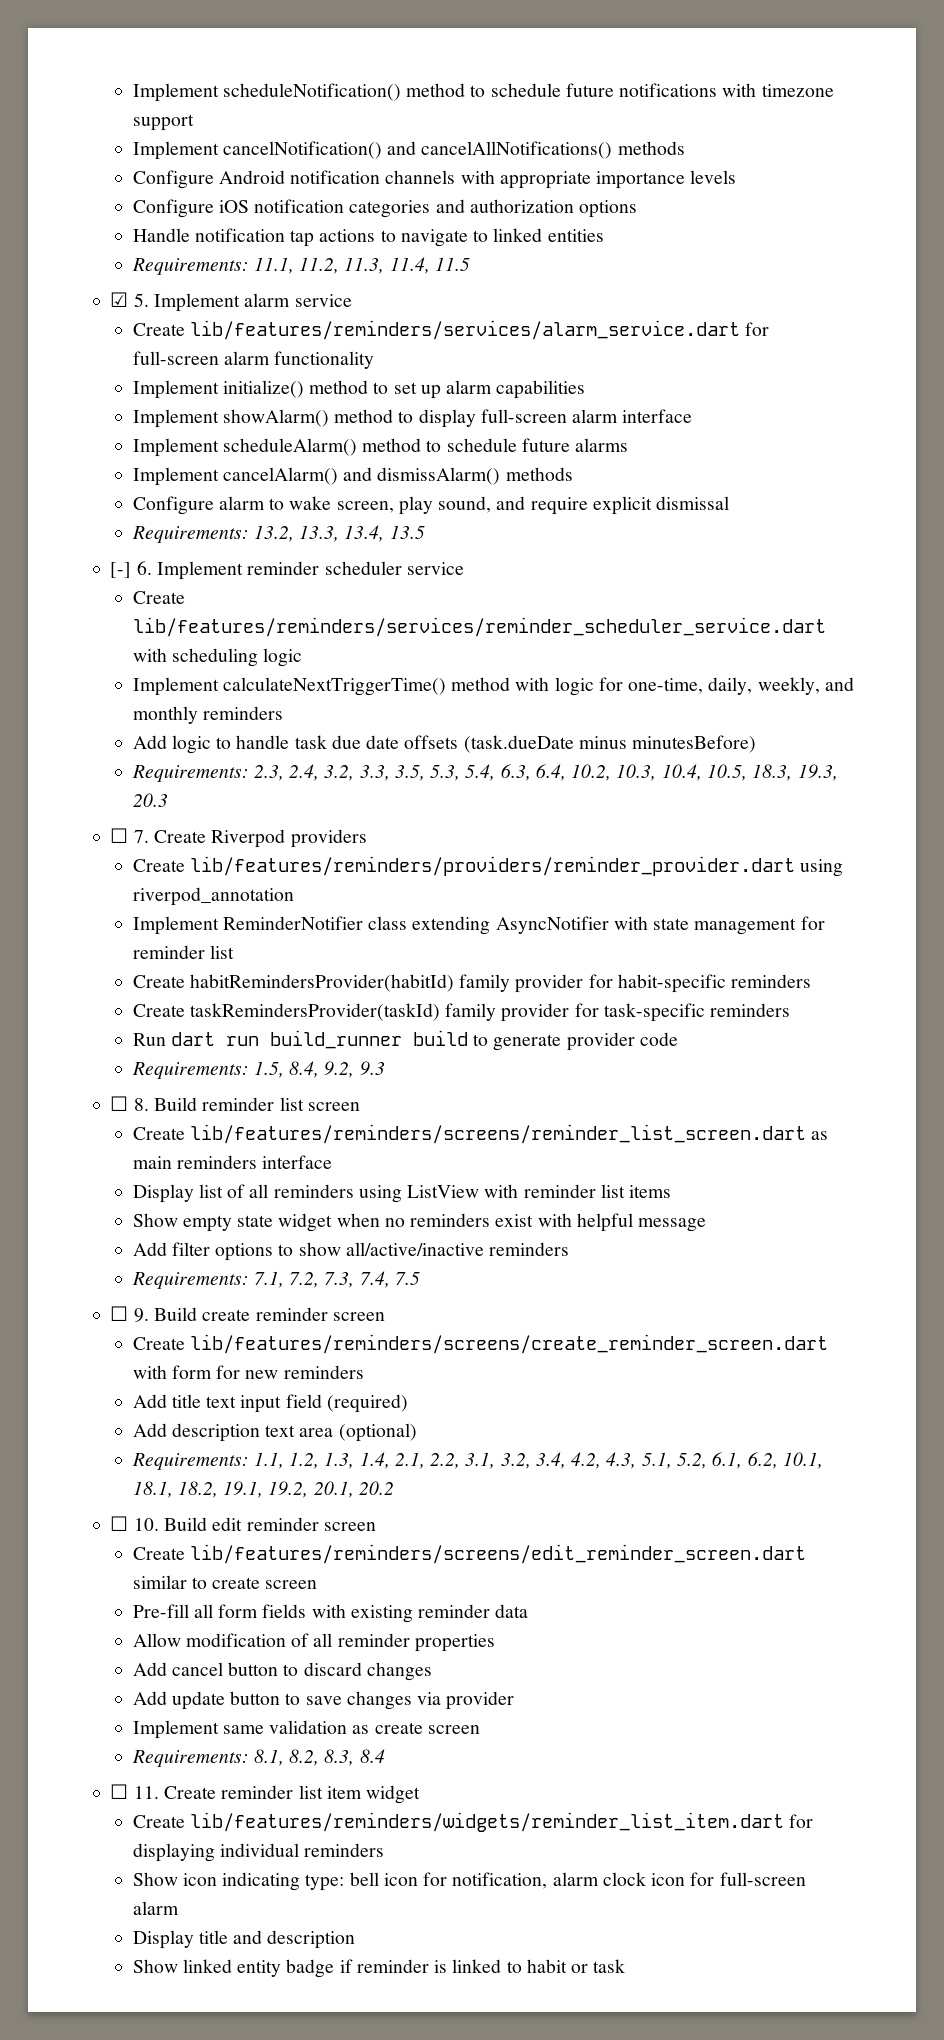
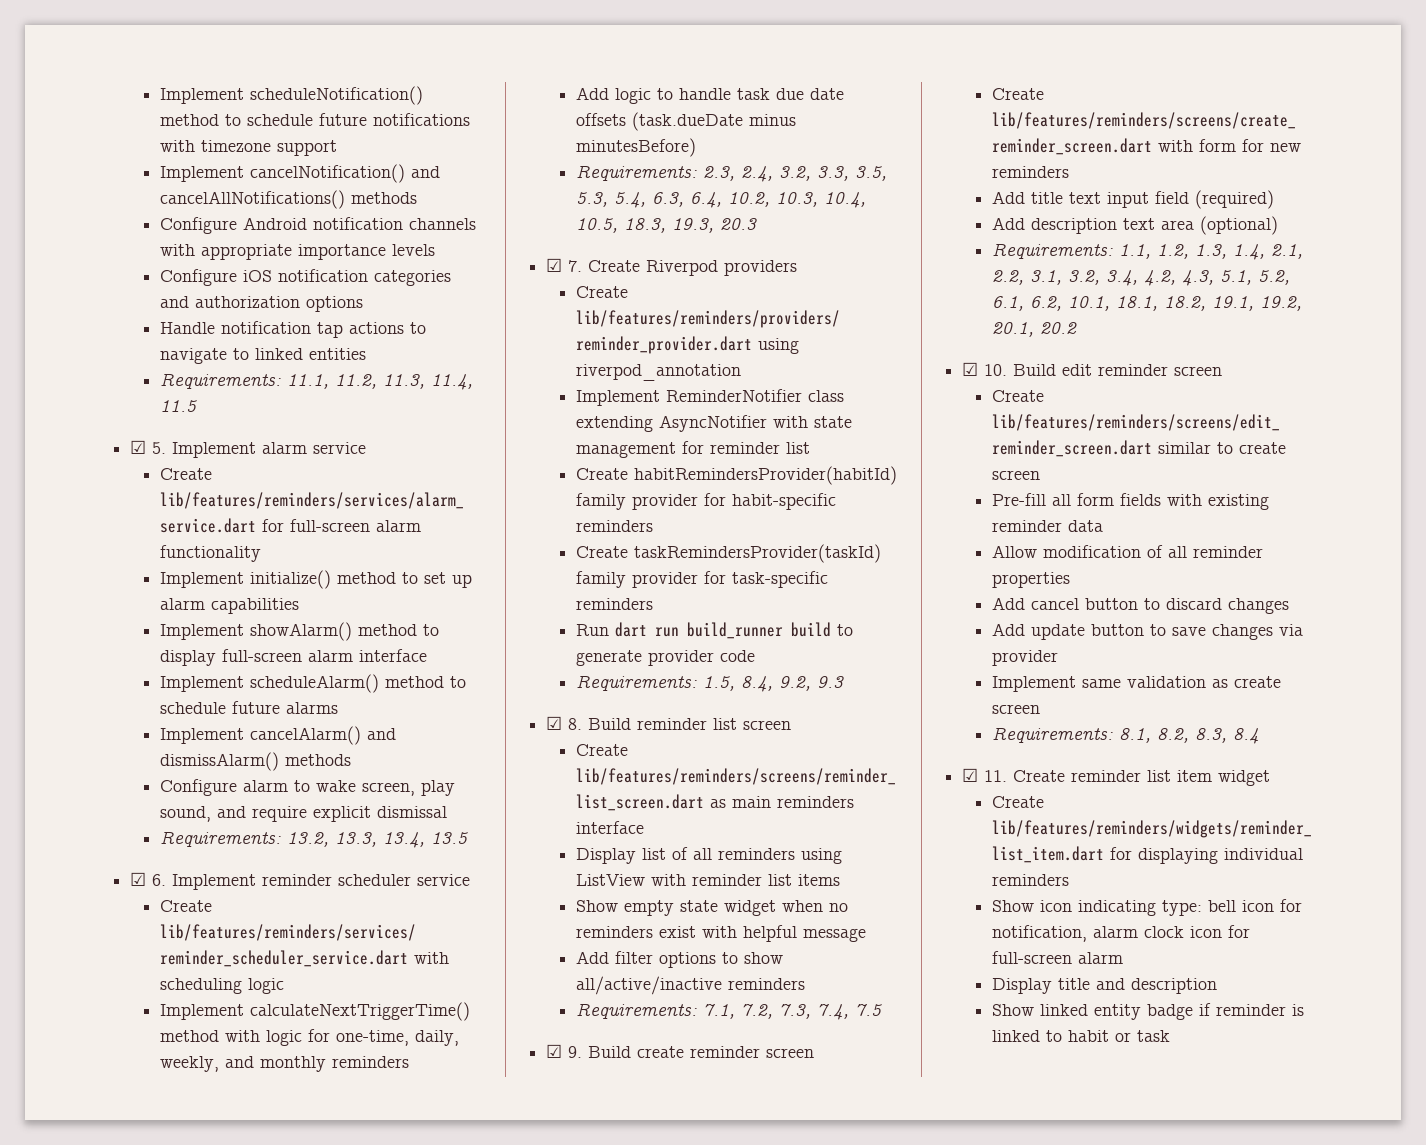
[110,562,132,578] [-] -> [130,872,147,886] ☑
[110,828,129,843] ☐ -> [546,258,563,272] ☑
[110,1096,129,1111] ☐ -> [546,716,563,730] ☑
[110,1306,129,1321] ☐ -> [546,1044,563,1058] ☑
[110,1516,129,1531] ☐ -> [962,362,979,376] ☑
[110,1784,129,1799] ☐ -> [962,768,979,782] ☑

